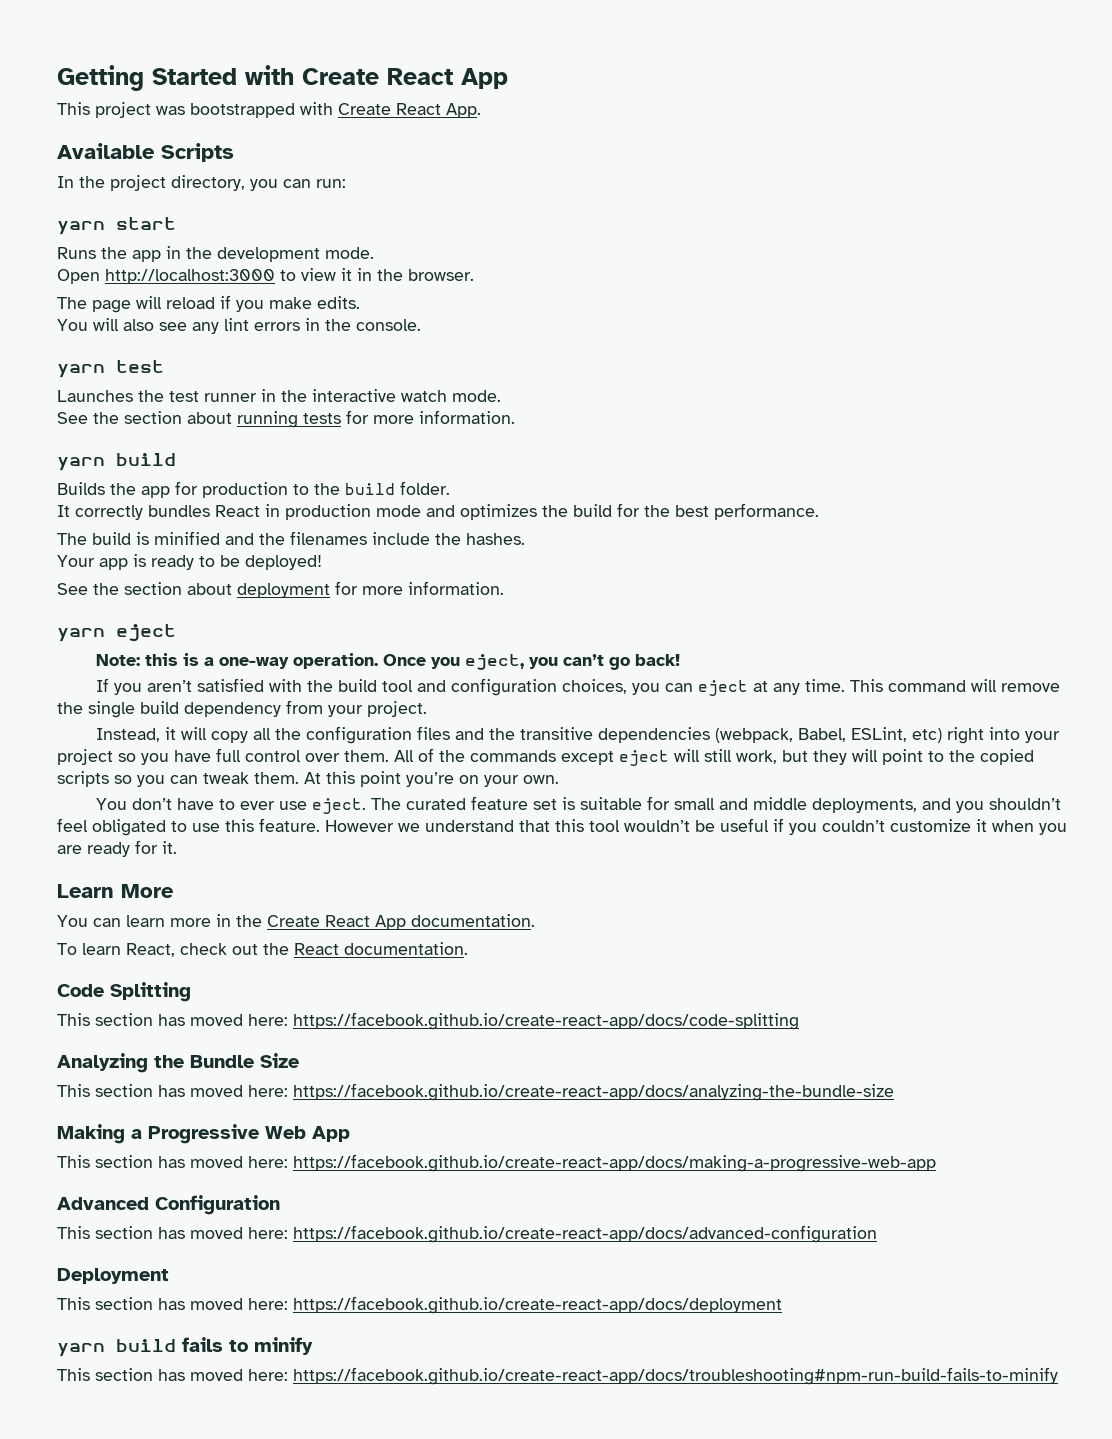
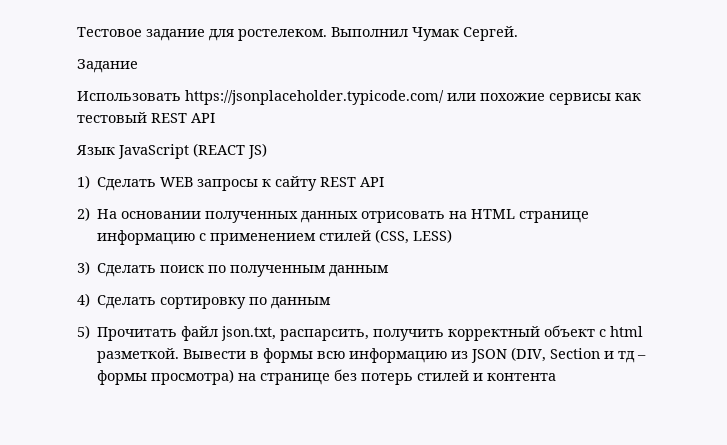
[57,65,508,91] [57,102,481,118] [57,143,234,162] [57,175,346,191] [57,217,176,235] [57,246,374,262] [57,268,474,284] [57,295,360,313] [57,318,421,334] [57,360,164,378] [57,389,501,402] [57,410,515,428] [57,453,176,471] [57,481,450,498] [57,503,819,520] [57,531,525,545] [57,554,322,570] [57,581,504,598] [57,624,176,642] [95,653,680,670] [95,678,1060,696] [57,700,427,718] [95,726,1060,744] [57,748,1034,766] [57,771,559,787] [95,796,1061,814] [57,818,1067,836] [57,840,177,857] [57,884,174,898] [57,914,535,930] [57,942,468,957] [57,982,191,1002] [57,1012,799,1030] [57,1053,299,1073] [57,1083,894,1101] [57,1124,350,1144] [57,1154,936,1172] [57,1195,280,1215] [57,1225,877,1243] [57,1268,169,1284] [57,1296,782,1314] [57,1337,313,1357] [57,1367,1058,1385] Getting Started with Create React App // This project was bootstrapped with Create React App. // Available Scripts // In the project directory, you can run: // yarn start // Runs the app in the development mode. // Open http://localhost:3000 to view it in the browser. // The page will reload if you make edits. // You will also see any lint errors in the console. // yarn test // Launches the test runner in the interactive watch mode. // See the section about running tests for more information. // yarn build // Builds the app for production to the build folder. // It correctly bundles React in production mode and optimizes the build for the best performance. // The build is minified and the filenames include the hashes. // Your app is ready to be deployed! // See the section about deployment for more information. // yarn eject // Note: this is a one-way operation. Once you eject, you can’t go back! // If you aren’t satisfied with the build tool and configuration choices, you can eject at any time. This command will remove the single build dependency from your project. // Instead, it will copy all the configuration files and the transitive dependencies (webpack, Babel, ESLint, etc) right into your project so you have full control over them. All of the commands except eject will still work, but they will point to the copied scripts so you can tweak them. At this point you’re on your own. // You don’t have to ever use eject. The curated feature set is suitable for small and middle deployments, and you shouldn’t feel obligated to use this feature. However we understand that this tool wouldn’t be useful if you couldn’t customize it when you are ready for it. // Learn More // You can learn more in the Create React App documentation. // To learn React, check out the React documentation. // Code Splitting // This section has moved here: https://facebook.github.io/create-react-app/docs/code-splitting // Analyzing the Bundle Size // This section has moved here: https://facebook.github.io/create-react-app/docs/analyzing-the-bundle-size // Making a Progressive Web App // This section has moved here: https://facebook.github.io/create-react-app/docs/making-a-progressive-web-app // Advanced Configuration // This section has moved here: https://facebook.github.io/create-react-app/docs/advanced-configuration // Deployment // This section has moved here: https://facebook.github.io/create-react-app/docs/deployment // yarn build fails to minify // This section has moved here: https://facebook.github.io/create-react-app/docs/troubleshooting#npm-run-build-fails-to-minify -> [77,26,518,41] [77,59,138,73] [77,90,641,105] [77,112,215,123] [76,143,267,159] [77,175,385,191] [77,207,590,223] [97,229,453,245] [77,261,390,277] [77,293,332,309] [77,325,644,341] [97,347,647,363] [97,369,557,385] Тестовое задание для ростелеком. Выполнил Чумак Сергей. // Задание // Использовать https://jsonplaceholder.typicode.com/ или похожие сервисы как тестовый REST API // Язык JavaScript (REACT JS) // 1) Сделать WEB запросы к сайту REST API // 2) На основании полученных данных отрисовать на HTML странице информацию с применением стилей (CSS, LESS) // 3) Сделать поиск по полученным данным // 4) Сделать сортировку по данным // 5) Прочитать файл json.txt, распарсить, получить корректный объект с html разметкой. Вывести в формы всю информацию из JSON (DIV, Section и тд – формы просмотра) на странице без потерь стилей и контента

